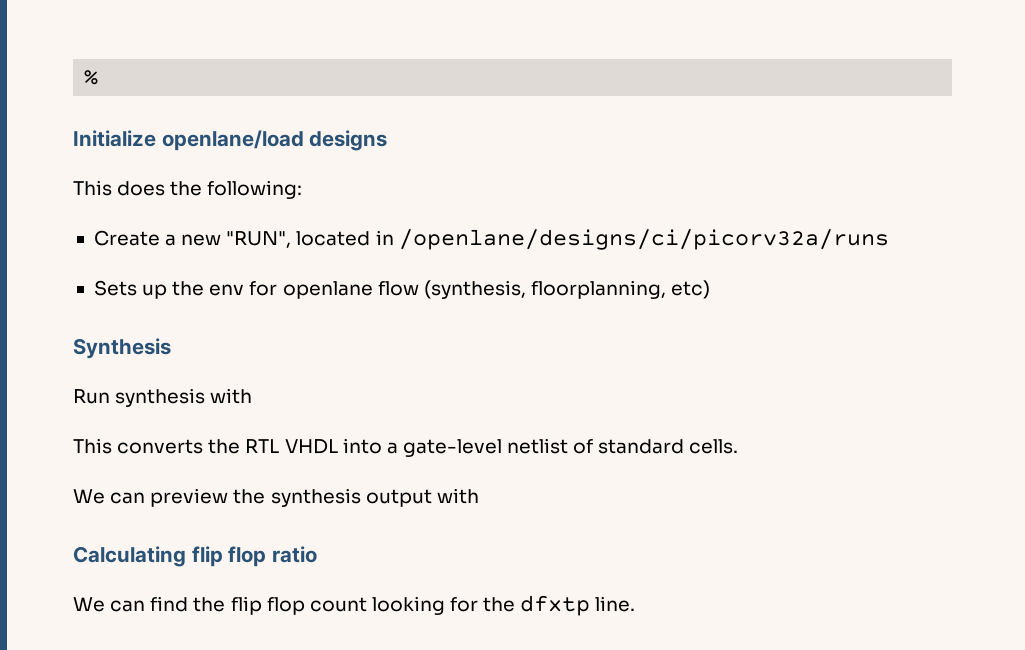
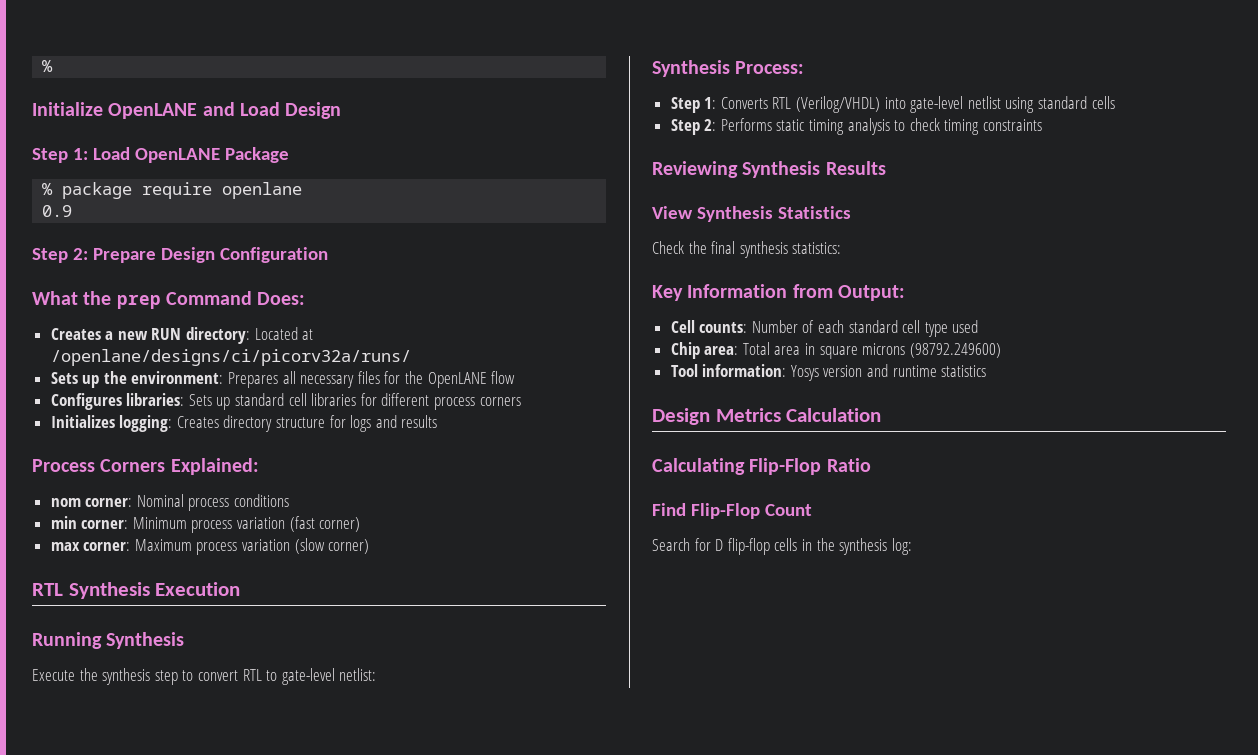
[161,130,388,151] [73,180,303,199] [93,229,889,250] [93,280,711,299] [73,338,171,359] [73,388,253,407] [73,438,739,457] [73,488,479,507] [73,546,318,567] [73,595,636,616] openlane/load designs // This does the following: // Create a new "RUN", located in /openlane/designs/ci/picorv32a/runs // Sets up the env for openlane flow (synthesis, floorplanning, etc) // Synthesis // Run synthesis with // This converts the RTL VHDL into a gate-level netlist of standard cells. // We can preview the synthesis output with // Calculating flip flop ratio // We can find the flip flop count looking for the dfxtp line. -> [108,102,342,119] [32,147,289,163] [42,182,303,199] [42,205,73,217] [32,247,328,263] [32,291,306,309] [50,327,314,344] [50,349,411,366] [50,371,516,388] [50,393,521,410] [50,415,438,432] [32,458,259,475] [50,494,290,511] [50,516,361,533] [50,538,370,555] [32,582,241,599] [32,632,185,649] [32,668,377,685] [652,60,805,77] [670,96,1115,113] [670,118,1043,135] [652,161,886,178] [652,206,851,222] [652,241,842,258] [652,284,905,301] [670,320,979,337] [670,342,1001,359] [670,364,987,381] [652,408,882,425] [652,458,871,475] [652,503,812,519] [652,538,912,555] OpenLANE and Load Design // Step 1: Load OpenLANE Package // % package require openlane // 0.9 // Step 2: Prepare Design Configuration // What the prep Command Does: // Creates a new RUN directory: Located at /openlane/designs/ci/picorv32a/runs/ // Sets up the environment: Prepares all necessary files for the OpenLANE flow // Configures libraries: Sets up standard cell libraries for different process corners // Initializes logging: Creates directory structure for logs and results // Process Corners Explained: // nom corner: Nominal process conditions // min corner: Minimum process variation (fast corner) // max corner: Maximum process variation (slow corner) // RTL Synthesis Execution // Running Synthesis // Execute the synthesis step to convert RTL to gate-level netlist: // Synthesis Process: // Step 1: Converts RTL (Verilog/VHDL) into gate-level netlist using standard cells // Step 2: Performs static timing analysis to check timing constraints // Reviewing Synthesis Results // View Synthesis Statistics // Check the final synthesis statistics: // Key Information from Output: // Cell counts: Number of each standard cell type used // Chip area: Total area in square microns (98792.249600) // Tool information: Yosys version and runtime statistics // Design Metrics Calculation // Calculating Flip-Flop Ratio // Find Flip-Flop Count // Search for D flip-flop cells in the synthesis log:

